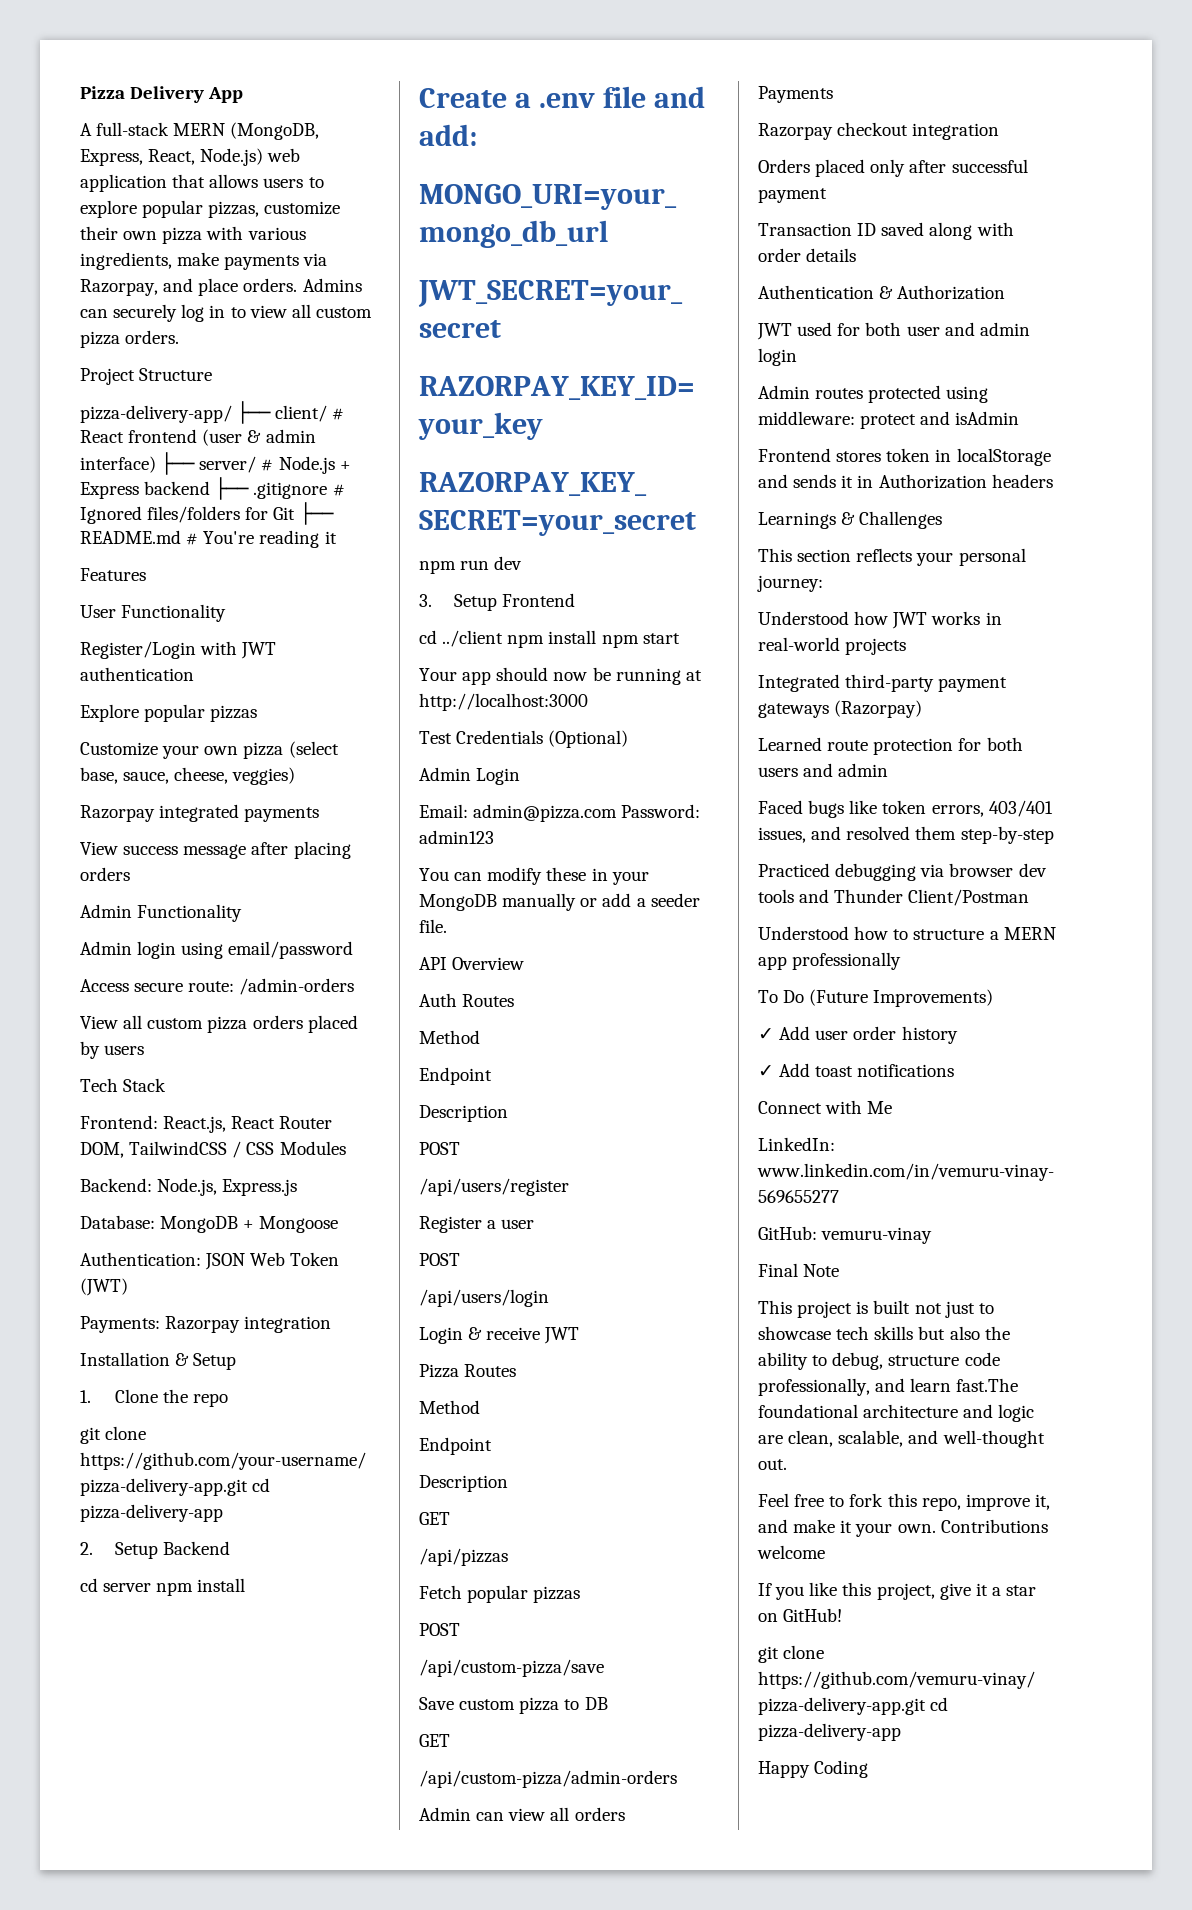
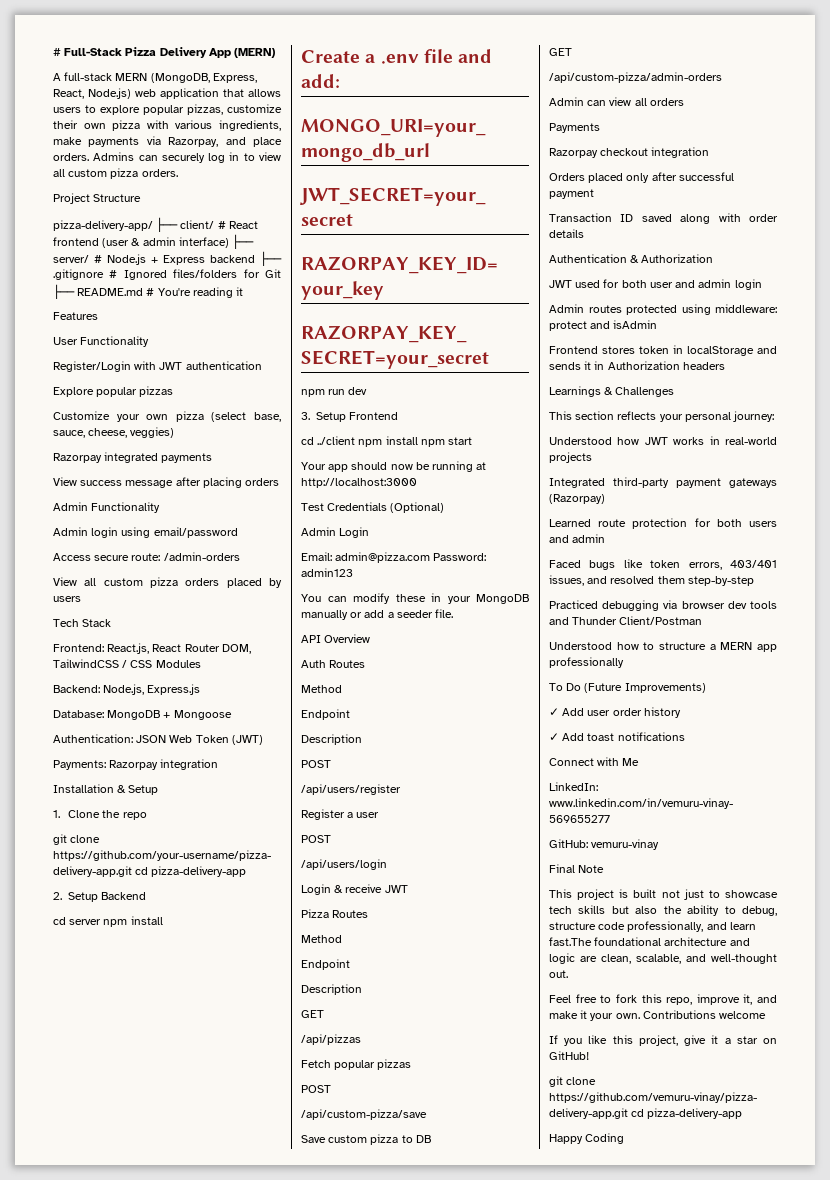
(80, 92) none -> [53,48,123,56] # Full-Stack
(244, 95) none -> [234,48,276,58] (MERN)

